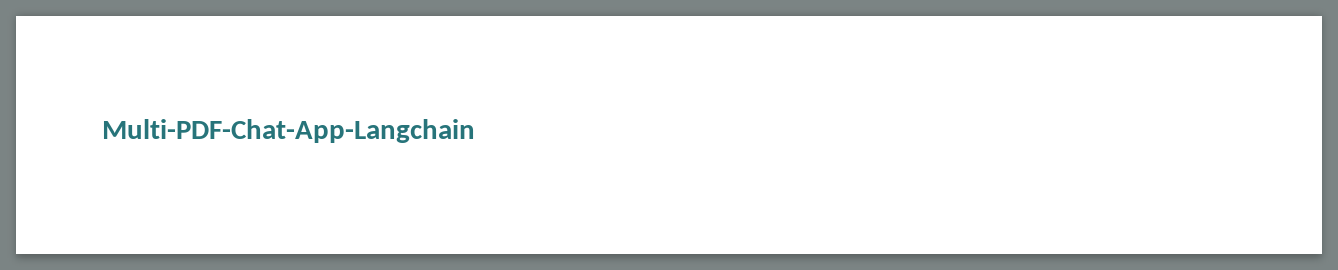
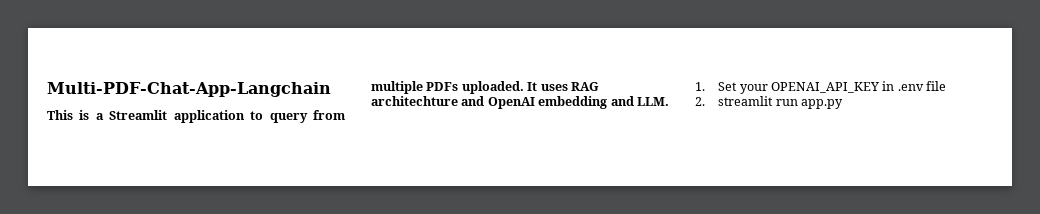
(475, 131) none -> [47,110,345,123] [371,81,599,94] [371,96,669,109] [695,81,947,94] [695,96,844,109] // This is a Streamlit application to query from multiple PDFs uploaded. It uses RAG architechture and OpenAI embedding and LLM. // 1. Set your OPENAI_API_KEY in .env file // 2. streamlit run app.py

